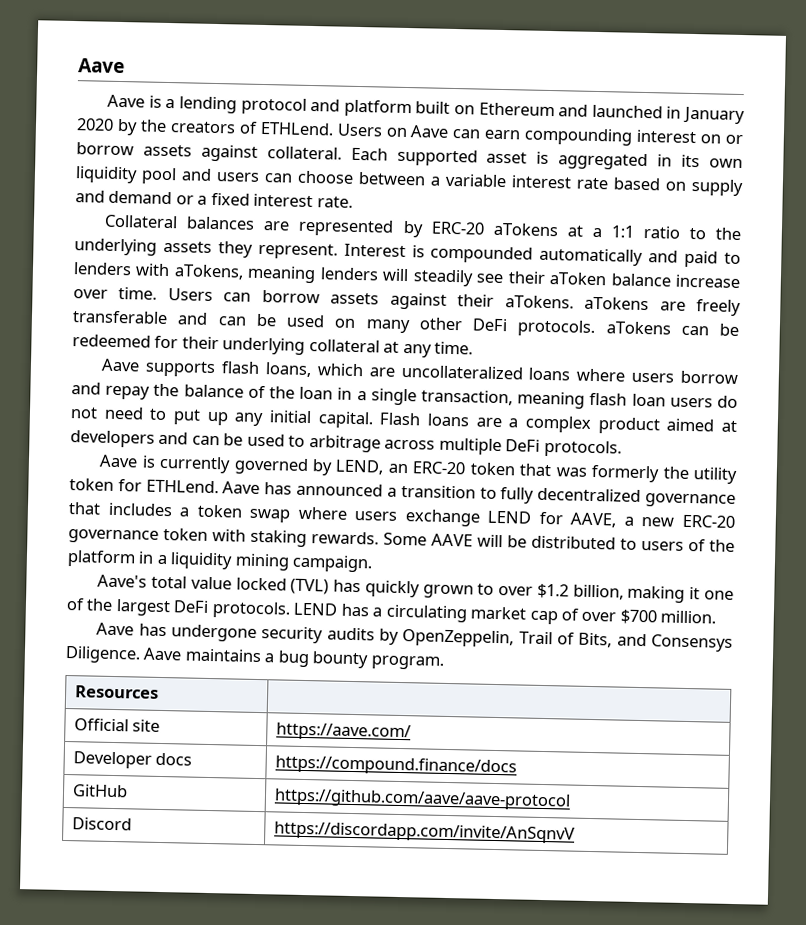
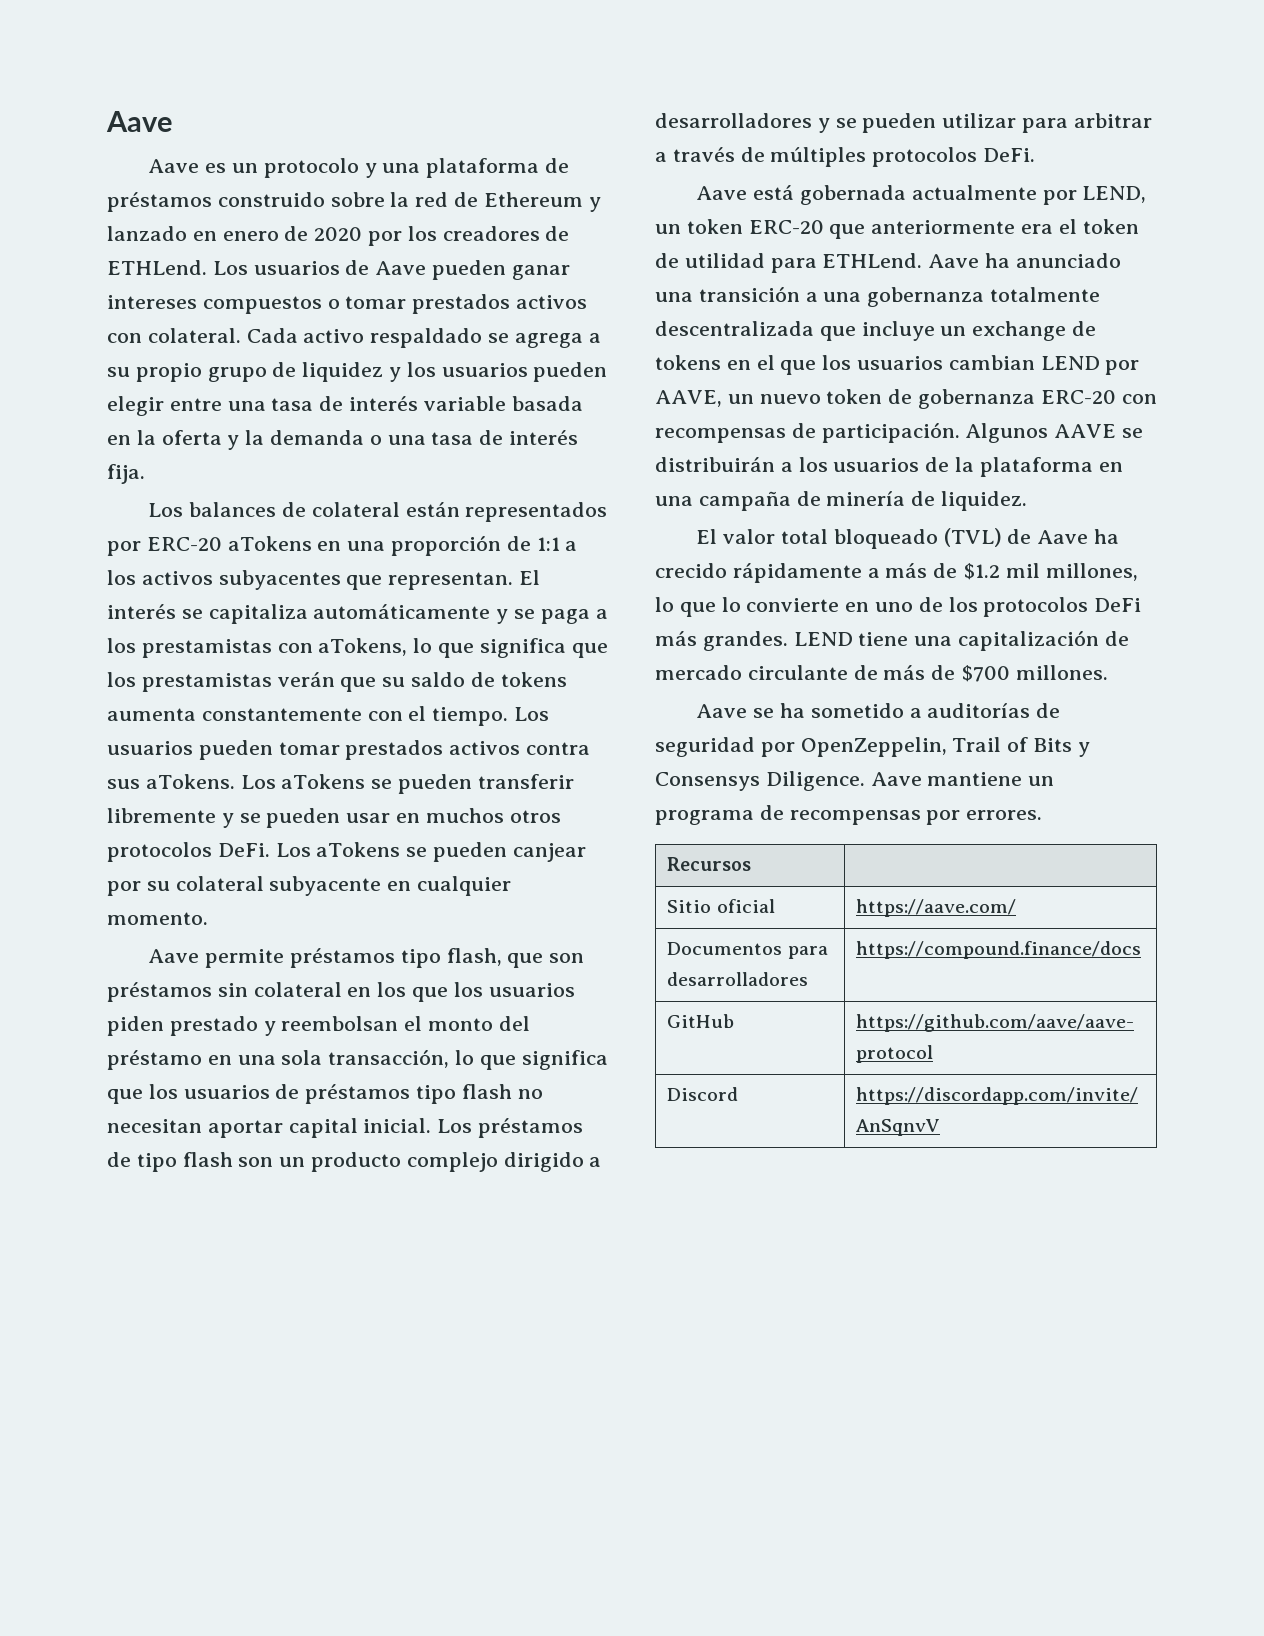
[148,95,746,125] [76,118,744,146] [76,142,744,171] [75,166,743,197] [75,190,353,208] [104,214,741,241] [74,238,741,268] [73,262,740,289] [73,287,741,317] [72,310,739,338] [72,334,474,358] [101,358,738,384] [71,382,739,409] [70,406,738,435] [70,430,622,458] [99,454,737,484] [69,478,736,508] [68,502,736,528] [68,528,735,552] [67,550,374,573] [97,574,734,603] [66,597,717,625] [96,622,399,645] is a lending protocol and platform built on Ethereum and launched in January 2020 by the creators of ETHLend. Users on Aave can earn compounding interest on or borrow assets against collateral. Each supported asset is aggregated in its own liquidity pool and users can choose between a variable interest rate based on supply and demand or a fixed interest rate. // Collateral balances are represented by ERC-20 aTokens at a 1:1 ratio to the underlying assets they represent. Interest is compounded automatically and paid to lenders with aTokens, meaning lenders will steadily see their aToken balance increase over time. Users can borrow assets against their aTokens. aTokens are freely transferable and can be used on many other DeFi protocols. aTokens can be redeemed for their underlying collateral at any time. // Aave supports flash loans, which are uncollateralized loans where users borrow and repay the balance of the loan in a single transaction, meaning flash loan users do not need to put up any initial capital. Flash loans are a complex product aimed at developers and can be used to arbitrage across multiple DeFi protocols. // Aave is currently governed by LEND, an ERC-20 token that was formerly the utility token for ETHLend. Aave has announced a transition to fully decentralized governance that includes a token swap where users exchange LEND for AAVE, a new ERC-20 governance token with staking rewards. Some AAVE will be distributed to users of the platform in a liquidity mining campaign. // Aave's total value locked (TVL) has quickly grown to over $1.2 billion, making it one of the largest DeFi protocols. LEND has a circulating market cap of over $700 million. // Aave has undergone security audits by -> [205,158,570,178] [107,192,601,212] [107,226,570,246] [107,260,570,280] [107,294,588,314] [107,328,601,348] [107,362,608,382] [107,396,583,416] [107,430,579,450] [107,464,145,484] [148,502,608,522] [107,535,578,556] [107,570,541,590] [107,604,608,624] [107,638,608,658] [107,672,567,692] [107,706,550,726] [107,740,591,760] [107,774,574,794] [107,808,561,828] [107,842,586,862] [107,876,512,896] [107,912,208,925] [148,948,585,968] [107,982,575,1002] [107,1016,530,1036] [107,1049,608,1070] [107,1084,543,1104] [107,1118,584,1138] [107,1152,602,1172] [655,113,1152,133] [655,147,1036,167] [696,185,1147,205] [655,219,1139,239] [655,253,1121,273] [655,286,1101,307] [655,321,1097,341] [655,355,1140,375] [655,389,1157,409] [655,422,1144,443] [655,457,1123,477] [655,491,1028,511] [696,528,1120,549] [655,563,1138,583] [655,597,1142,617] [655,630,1129,651] [655,665,1108,682] [696,703,1061,718] [655,737,795,757] es un protocolo y una plataforma de préstamos construido sobre la red de Ethereum y lanzado en enero de 2020 por los creadores de ETHLend. Los usuarios de Aave pueden ganar intereses compuestos o tomar prestados activos con colateral. Cada activo respaldado se agrega a su propio grupo de liquidez y los usuarios pueden elegir entre una tasa de interés variable basada en la oferta y la demanda o una tasa de interés fija. // Los balances de colateral están representados por ERC-20 aTokens en una proporción de 1:1 a los activos subyacentes que representan. El interés se capitaliza automáticamente y se paga a los prestamistas con aTokens, lo que significa que los prestamistas verán que su saldo de tokens aumenta constantemente con el tiempo. Los usuarios pueden tomar prestados activos contra sus aTokens. Los aTokens se pueden transferir libremente y se pueden usar en muchos otros protocolos DeFi. Los aTokens se pueden canjear por su colateral subyacente en cualquier momento. // Aave permite préstamos tipo flash, que son préstamos sin colateral en los que los usuarios piden prestado y reembolsan el monto del préstamo en una sola transacción, lo que significa que los usuarios de préstamos tipo flash no necesitan aportar capital inicial. Los préstamos de tipo flash son un producto complejo dirigido a desarrolladores y se pueden utilizar para arbitrar a través de múltiples protocolos DeFi. // Aave está gobernada actualmente por LEND, un token ERC-20 que anteriormente era el token de utilidad para ETHLend. Aave ha anunciado una transición a una gobernanza totalmente descentralizada que incluye un exchange de tokens en el que los usuarios cambian LEND por AAVE, un nuevo token de gobernanza ERC-20 con recompensas de participación. Algunos AAVE se distribuirán a los usuarios de la plataforma en una campaña de minería de liquidez. // El valor total bloqueado (TVL) de Aave ha crecido rápidamente a más de $1.2 mil millones, lo que lo convierte en uno de los protocolos DeFi más grandes. LEND tiene una capitalización de mercado circulante de más de $700 millones. // Aave se ha sometido a auditorías de seguridad por
[578,632,647,648] Bits, and -> [1033,738,1090,757] Bits y
[184,648,444,670] [74,685,159,699] [73,718,161,732] [275,722,411,742] [72,751,193,769] maintains a bug bounty program. // Resources | // Official site | https://aave.com/ // Developer docs -> [927,772,1055,786] [655,805,1043,825] [667,857,752,871] [667,899,775,913] [856,899,1017,917] [667,942,828,959] [667,972,809,986] mantiene un programa de recompensas por errores. // Recursos | // Sitio oficial | https://aave.com/ // Documentos para desarrolladores

